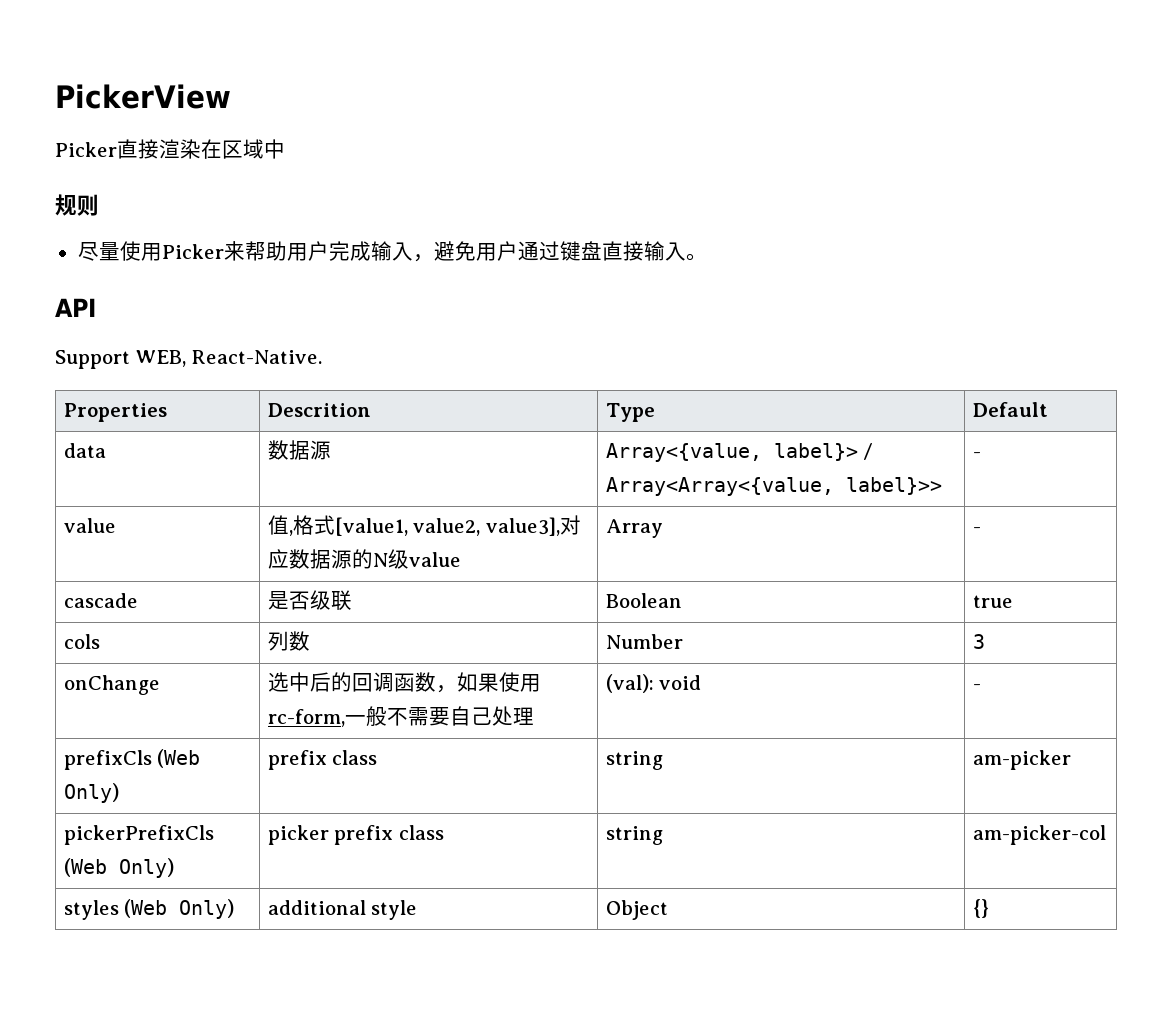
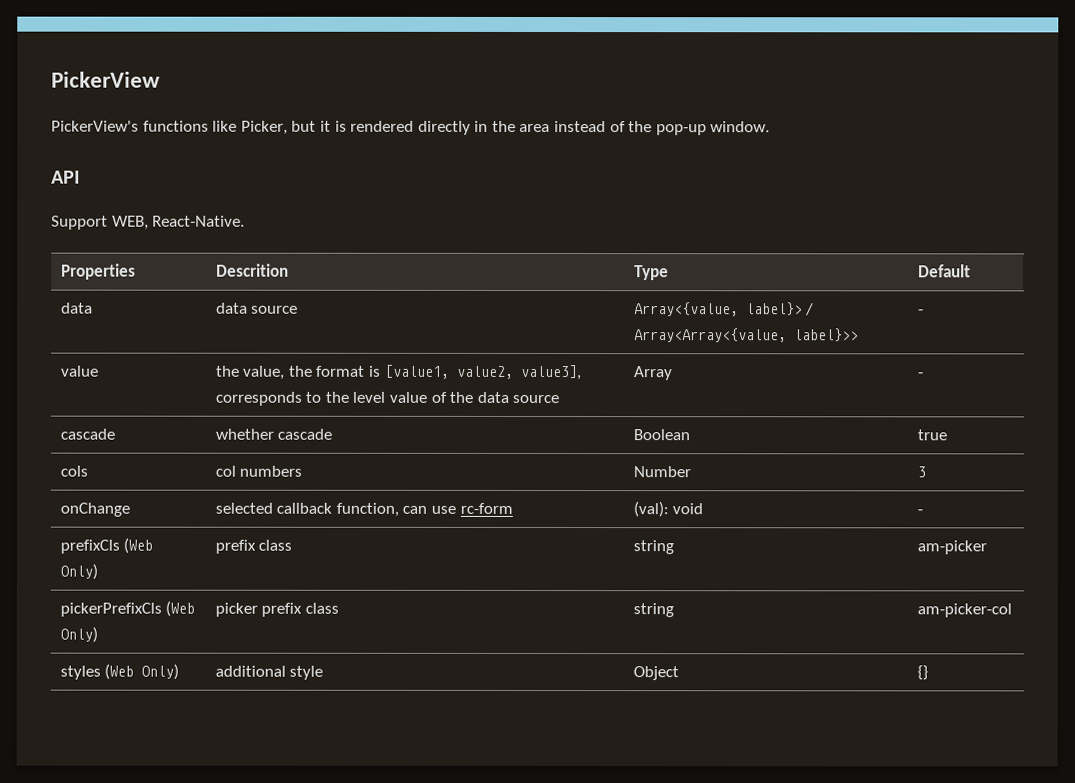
[55,139,285,159] [55,194,99,216] [77,241,707,262] Picker直接渲染在区域中 // 规则 // 尽量使用Picker来帮助用户完成输入，避免用户通过键盘直接输入。 -> [51,120,771,136] PickerView's functions like Picker, but it is rendered directly in the area instead of the pop-up window.
[267,440,331,460] 数据源 -> [215,302,299,314] data source
[267,515,581,536] [267,549,461,569] 值,格式[value1, value2, value3],对应数据源的N级value -> [215,364,582,381] [214,391,560,406] the value, the format is [value1, value2, value3], corresponds to the level value of the data source
[267,590,352,611] 是否级联 -> [214,428,333,440] whether cascade
[267,631,310,651] 列数 -> [214,465,303,477] col numbers
[267,672,541,693] [267,706,534,727] 选中后的回调函数，如果使用rc-form,一般不需要自己处理 -> [214,502,513,517] selected callback function, can use rc-form

